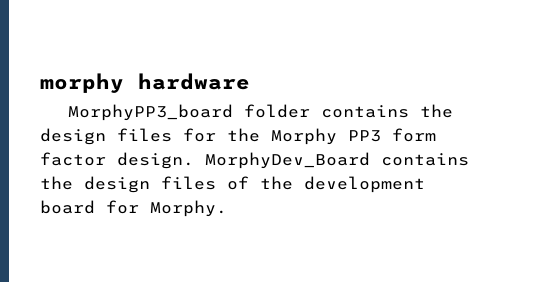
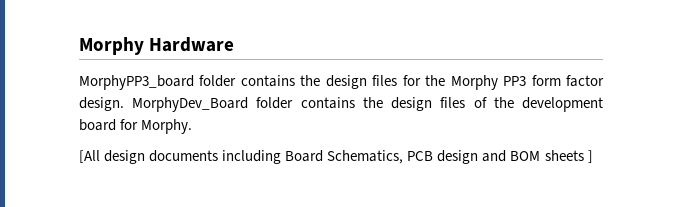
[40,73,250,93] morphy hardware -> [79,37,235,55] Morphy Hardware
(370, 160) none -> [256,97,294,109] folder
(227, 208) none -> [79,150,593,164] // [All design documents including Board Schematics, PCB design and BOM sheets ]

